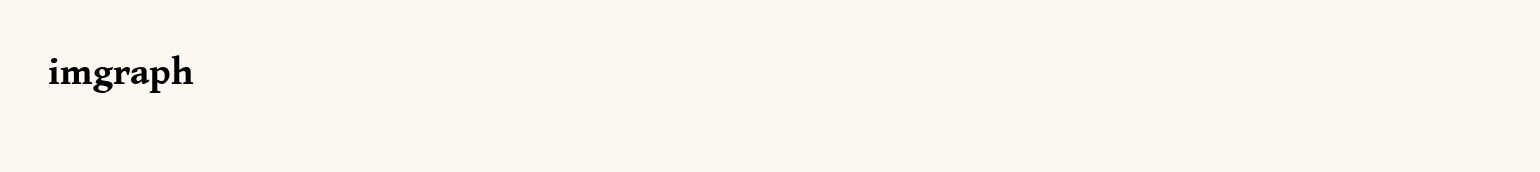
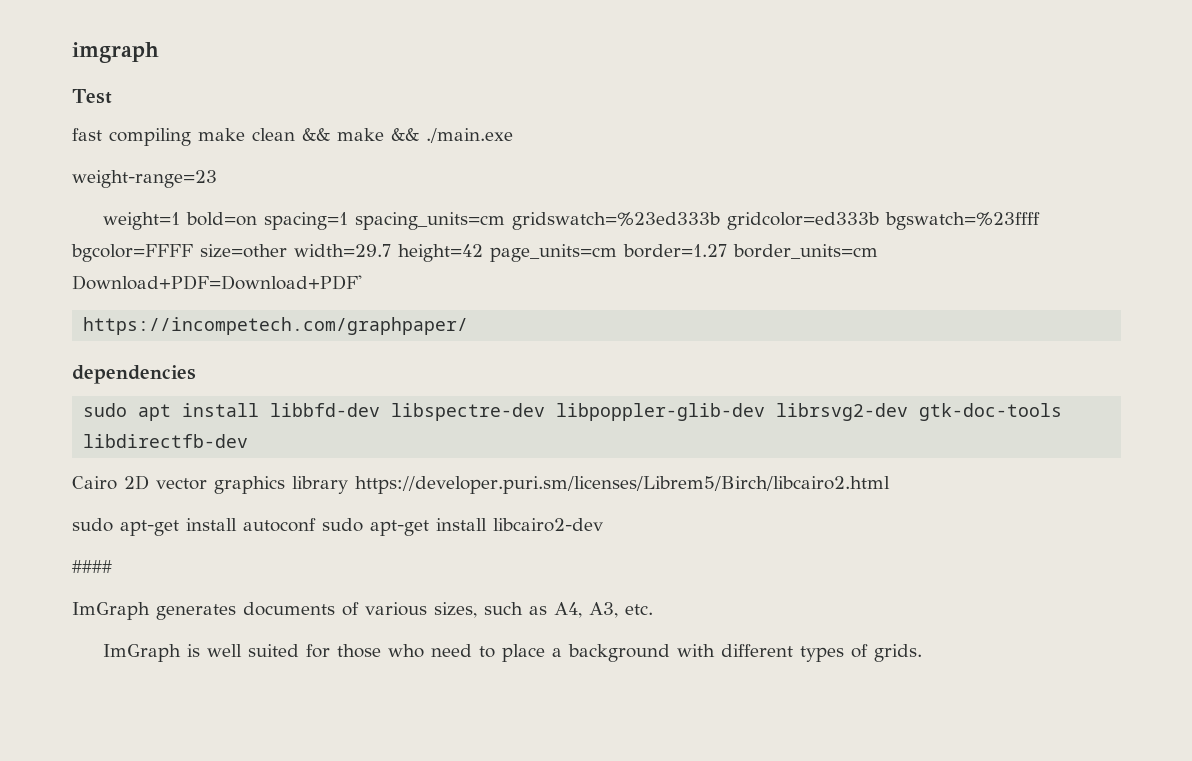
(194, 74) none -> [72,89,112,104] [72,128,513,146] [72,170,217,188] [103,212,1041,230] [71,244,878,262] [72,275,362,290] [83,317,469,335] [72,365,196,384] [83,403,1063,421] [83,434,249,448] [72,475,890,494] [72,518,603,536] [72,560,112,573] [72,602,653,620] [103,644,923,662] // Test // fast compiling make clean && make && ./main.exe // weight-range=23 // weight=1 bold=on spacing=1 spacing_units=cm gridswatch=%23ed333b gridcolor=ed333b bgswatch=%23ffff bgcolor=FFFF size=other width=29.7 height=42 page_units=cm border=1.27 border_units=cm Download+PDF=Download+PDF' // https://incompetech.com/graphpaper/ // dependencies // sudo apt install libbfd-dev libspectre-dev libpoppler-glib-dev librsvg2-dev gtk-doc-tools libdirectfb-dev // Cairo 2D vector graphics library https://developer.puri.sm/licenses/Librem5/Birch/libcairo2.html // sudo apt-get install autoconf sudo apt-get install libcairo2-dev // #### // ImGraph generates documents of various sizes, such as A4, A3, etc. // ImGraph is well suited for those who need to place a background with different types of grids.

